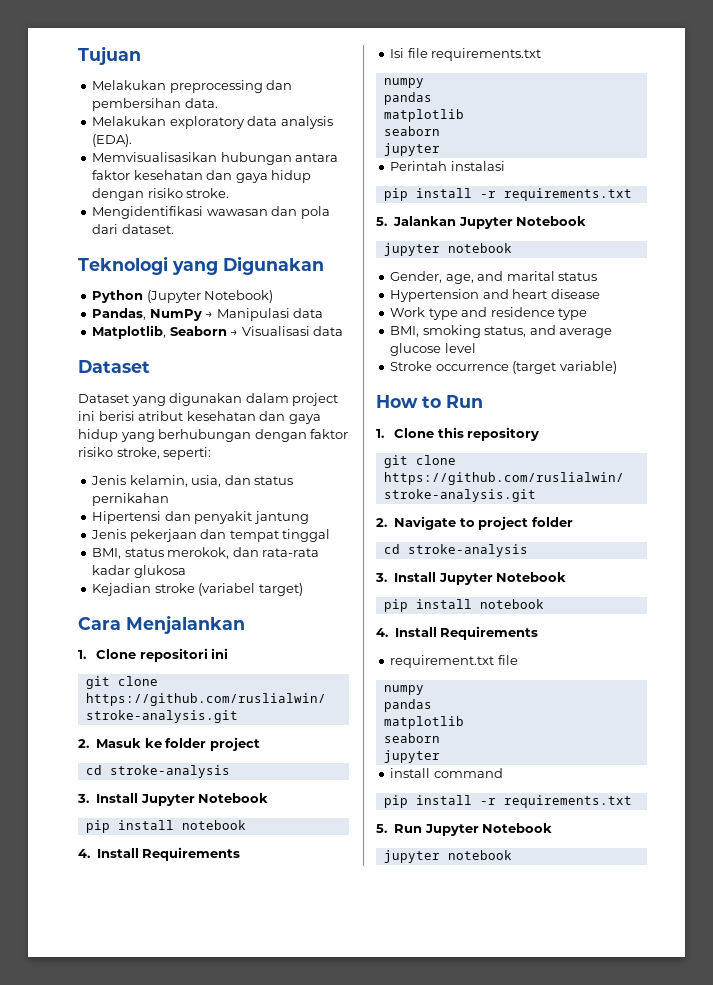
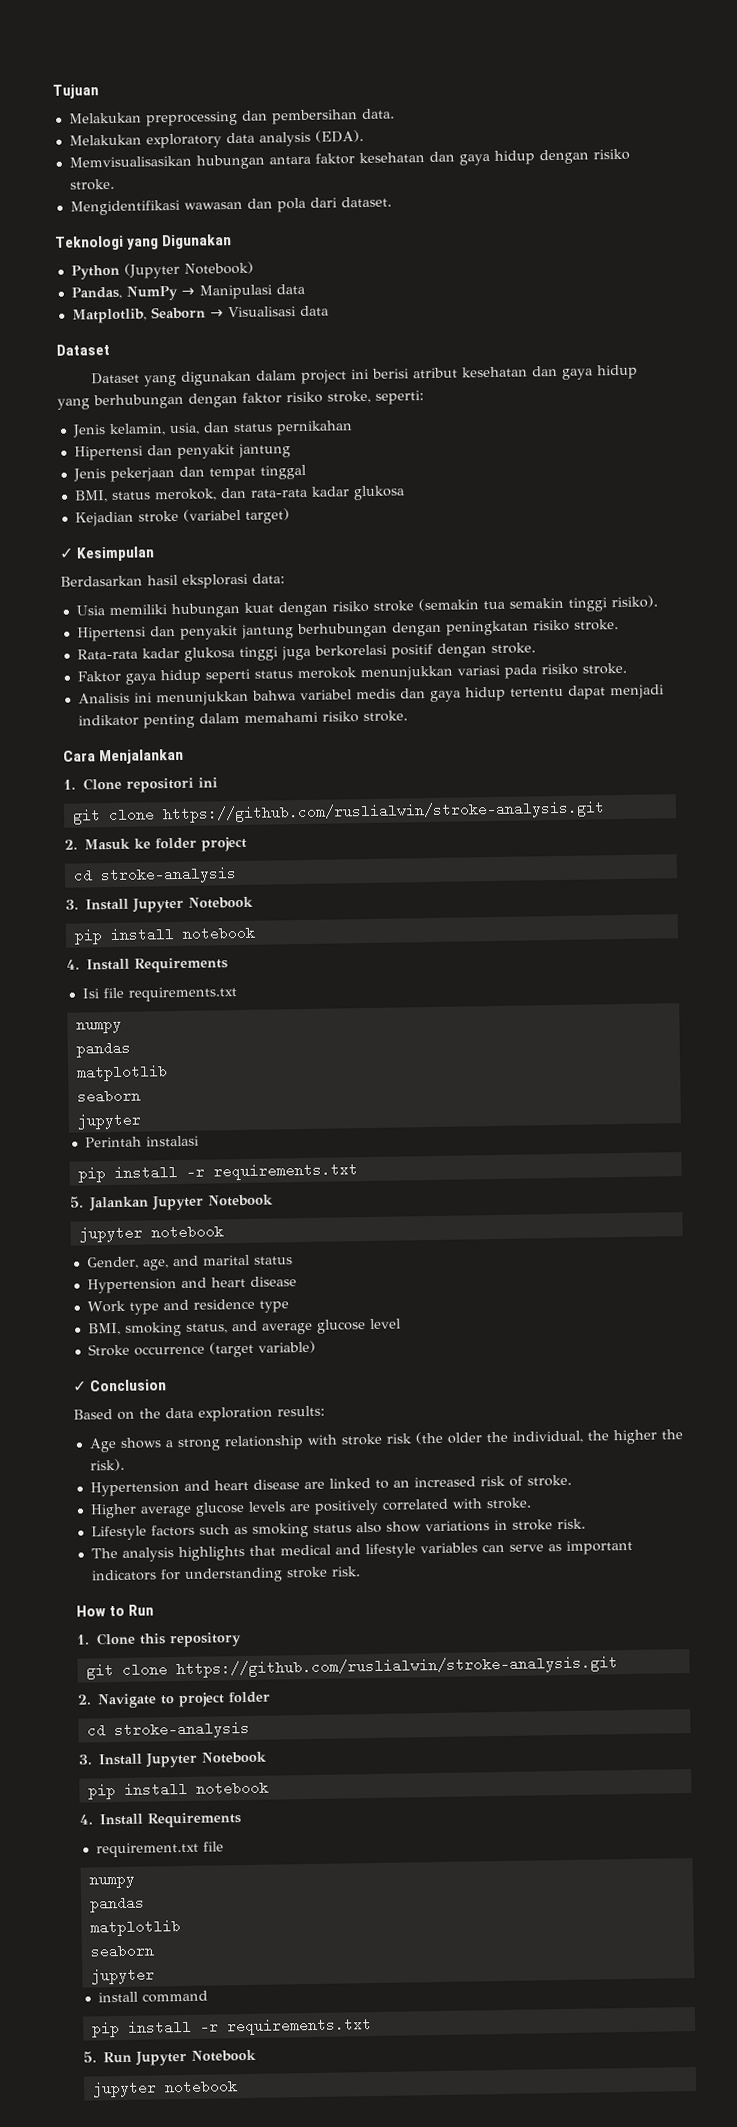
(303, 589) none -> [59,546,156,562] [60,573,285,589] [75,595,658,619] [76,619,619,642] [76,642,536,662] [76,662,627,685] [77,684,664,707] [77,710,408,729] // ✓ Kesimpulan // Berdasarkan hasil eksplorasi data: // Usia memiliki hubungan kuat dengan risiko stroke (semakin tua semakin tinggi risiko). // Hipertensi dan penyakit jantung berhubungan dengan peningkatan risiko stroke. // Rata-rata kadar glukosa tinggi juga berkorelasi positif dengan stroke. // Faktor gaya hidup seperti status merokok menunjukkan variasi pada risiko stroke. // Analisis ini menunjukkan bahwa variabel medis dan gaya hidup tertentu dapat menjadi indikator penting dalam memahami risiko stroke.
(617, 367) none -> [72,1379,168,1392] [73,1405,325,1422] [88,1429,683,1453] [89,1458,125,1472] [89,1474,572,1497] [89,1497,532,1519] [90,1518,586,1541] [90,1539,633,1562] [90,1566,361,1583] // ✓ Conclusion // Based on the data exploration results: // Age shows a strong relationship with stroke risk (the older the individual, the higher the risk). // Hypertension and heart disease are linked to an increased risk of stroke. // Higher average glucose levels are positively correlated with stroke. // Lifestyle factors such as smoking status also show variations in stroke risk. // The analysis highlights that medical and lifestyle variables can serve as important indicators for understanding stroke risk.

